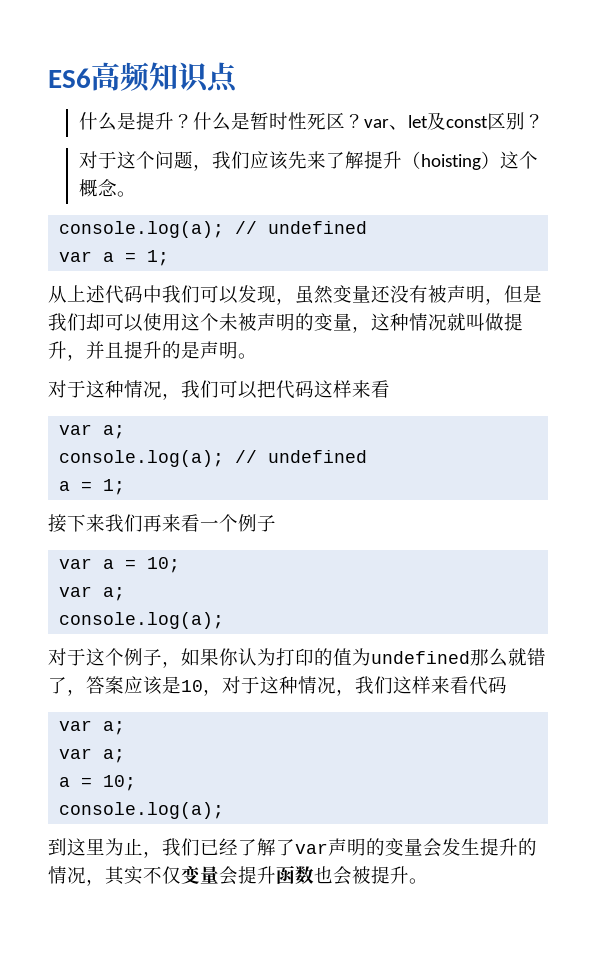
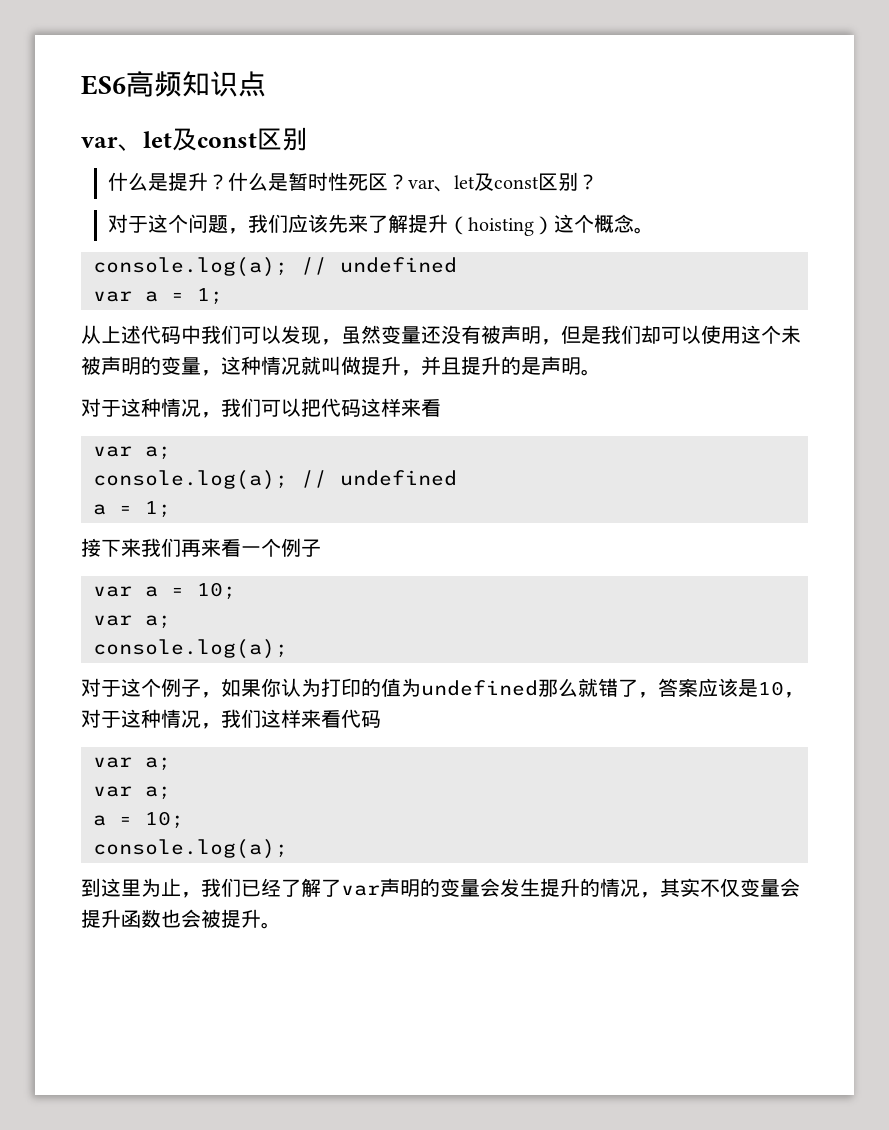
(238, 77) none -> [81,127,307,151] // var、let及const区别

